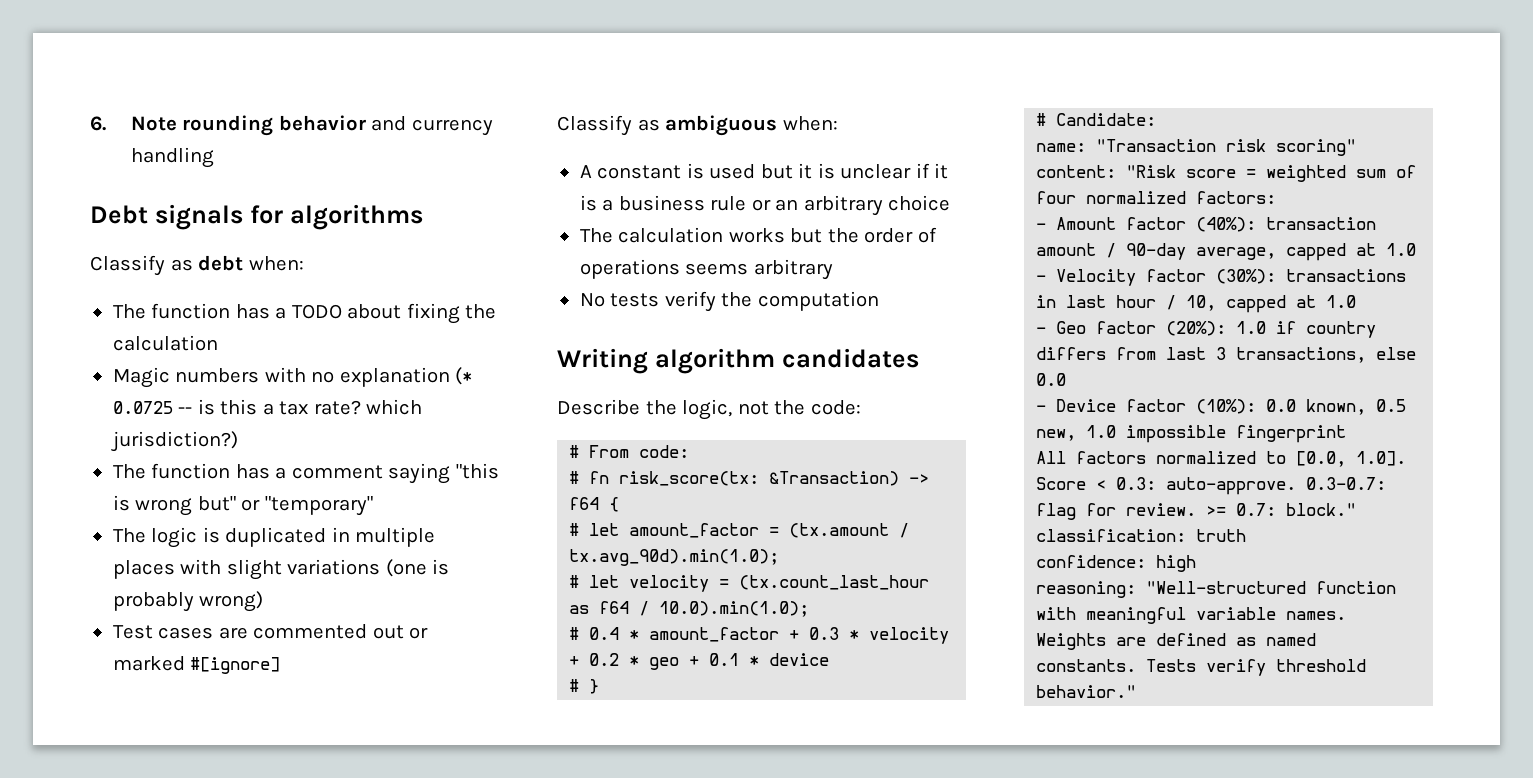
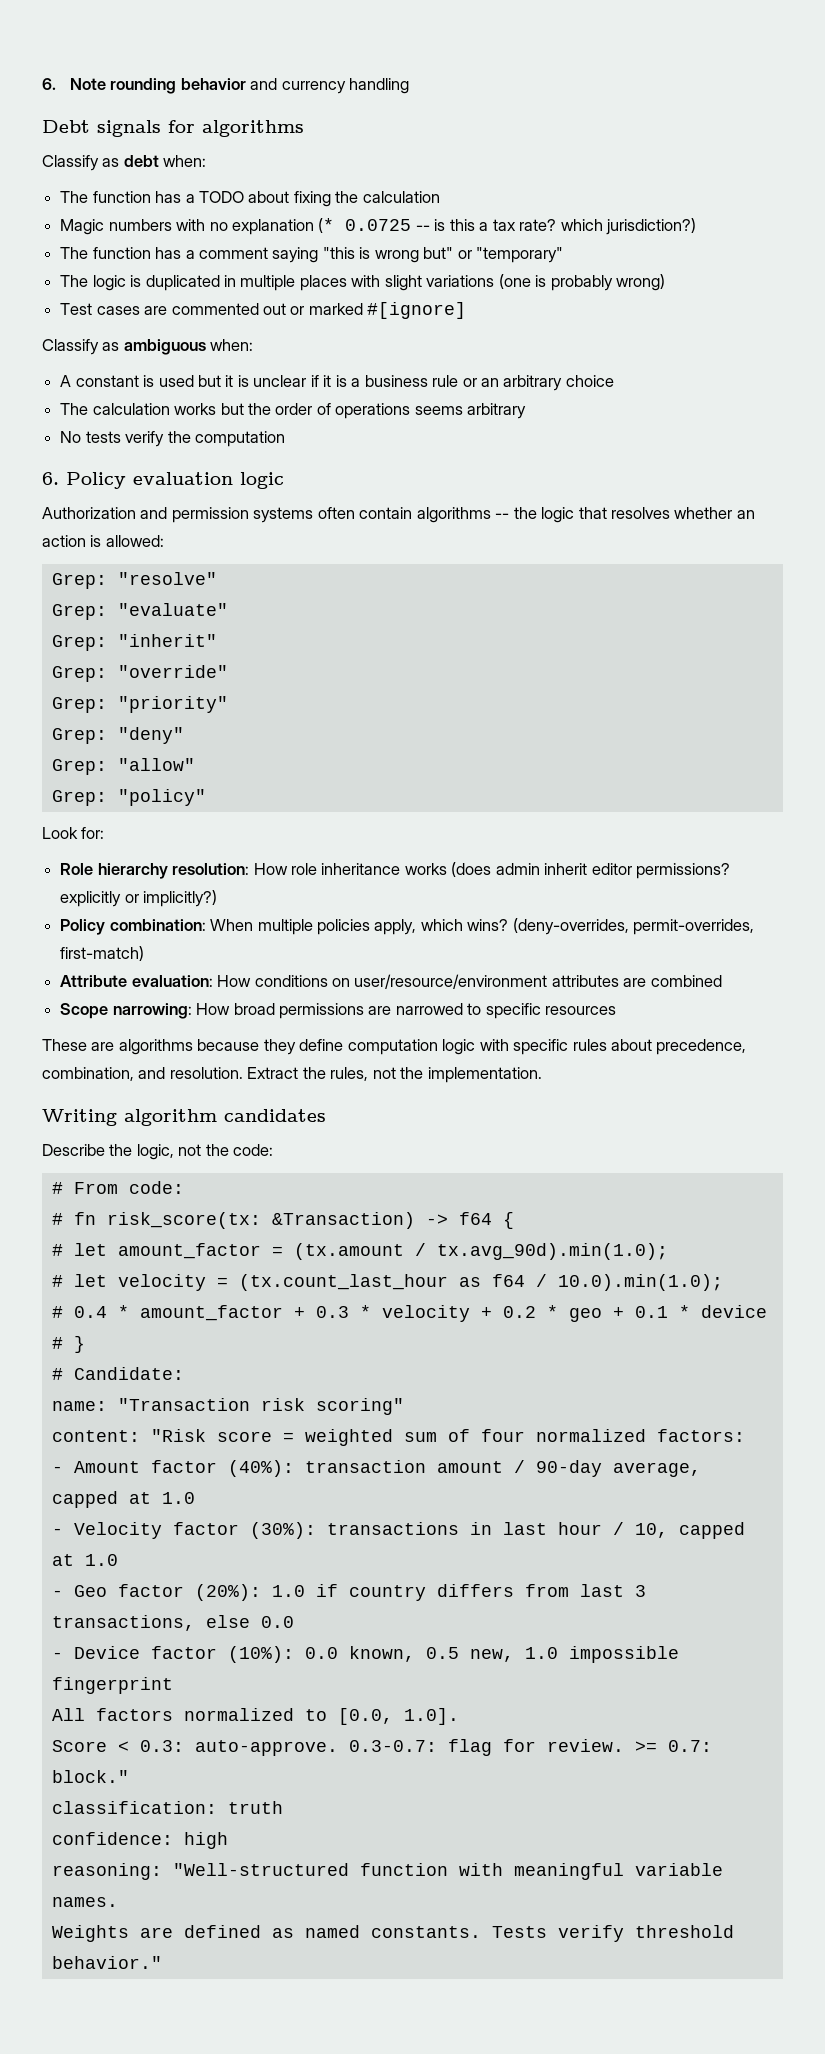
(879, 301) none -> [42,472,284,489] [42,507,755,523] [42,535,164,547] [51,572,217,589] [51,603,228,620] [51,634,217,651] [51,665,228,682] [51,696,228,713] [51,727,184,744] [51,758,195,775] [51,789,206,806] [42,827,105,839] [60,862,731,879] [60,890,218,907] [60,918,755,935] [60,946,145,961] [60,974,722,989] [60,1003,617,1019] [42,1039,747,1055] [42,1067,542,1083] // 6. Policy evaluation logic // Authorization and permission systems often contain algorithms -- the logic that resolves whether an action is allowed: // Grep: "resolve" // Grep: "evaluate" // Grep: "inherit" // Grep: "override" // Grep: "priority" // Grep: "deny" // Grep: "allow" // Grep: "policy" // Look for: // Role hierarchy resolution: How role inheritance works (does admin inherit editor permissions? explicitly or implicitly?) // Policy combination: When multiple policies apply, which wins? (deny-overrides, permit-overrides, first-match) // Attribute evaluation: How conditions on user/resource/environment attributes are combined // Scope narrowing: How broad permissions are narrowed to specific resources // These are algorithms because they define computation logic with specific rules about precedence, combination, and resolution. Extract the rules, not the implementation.

